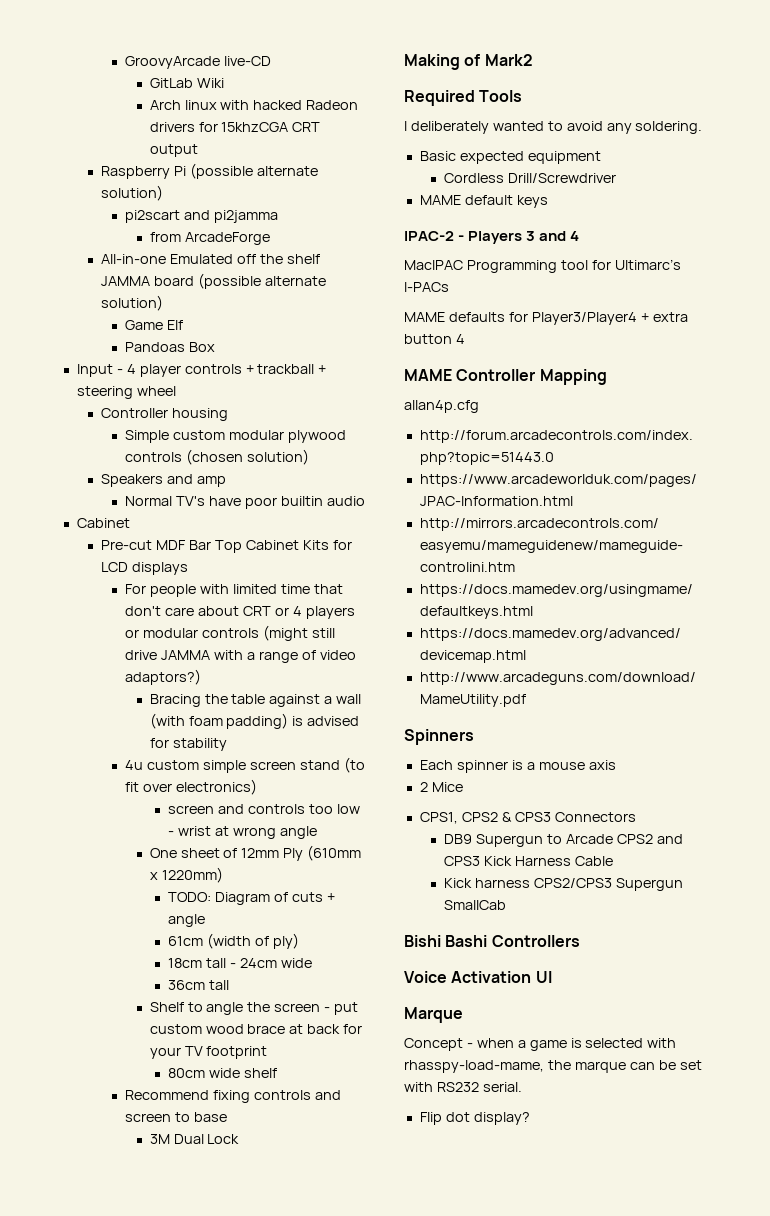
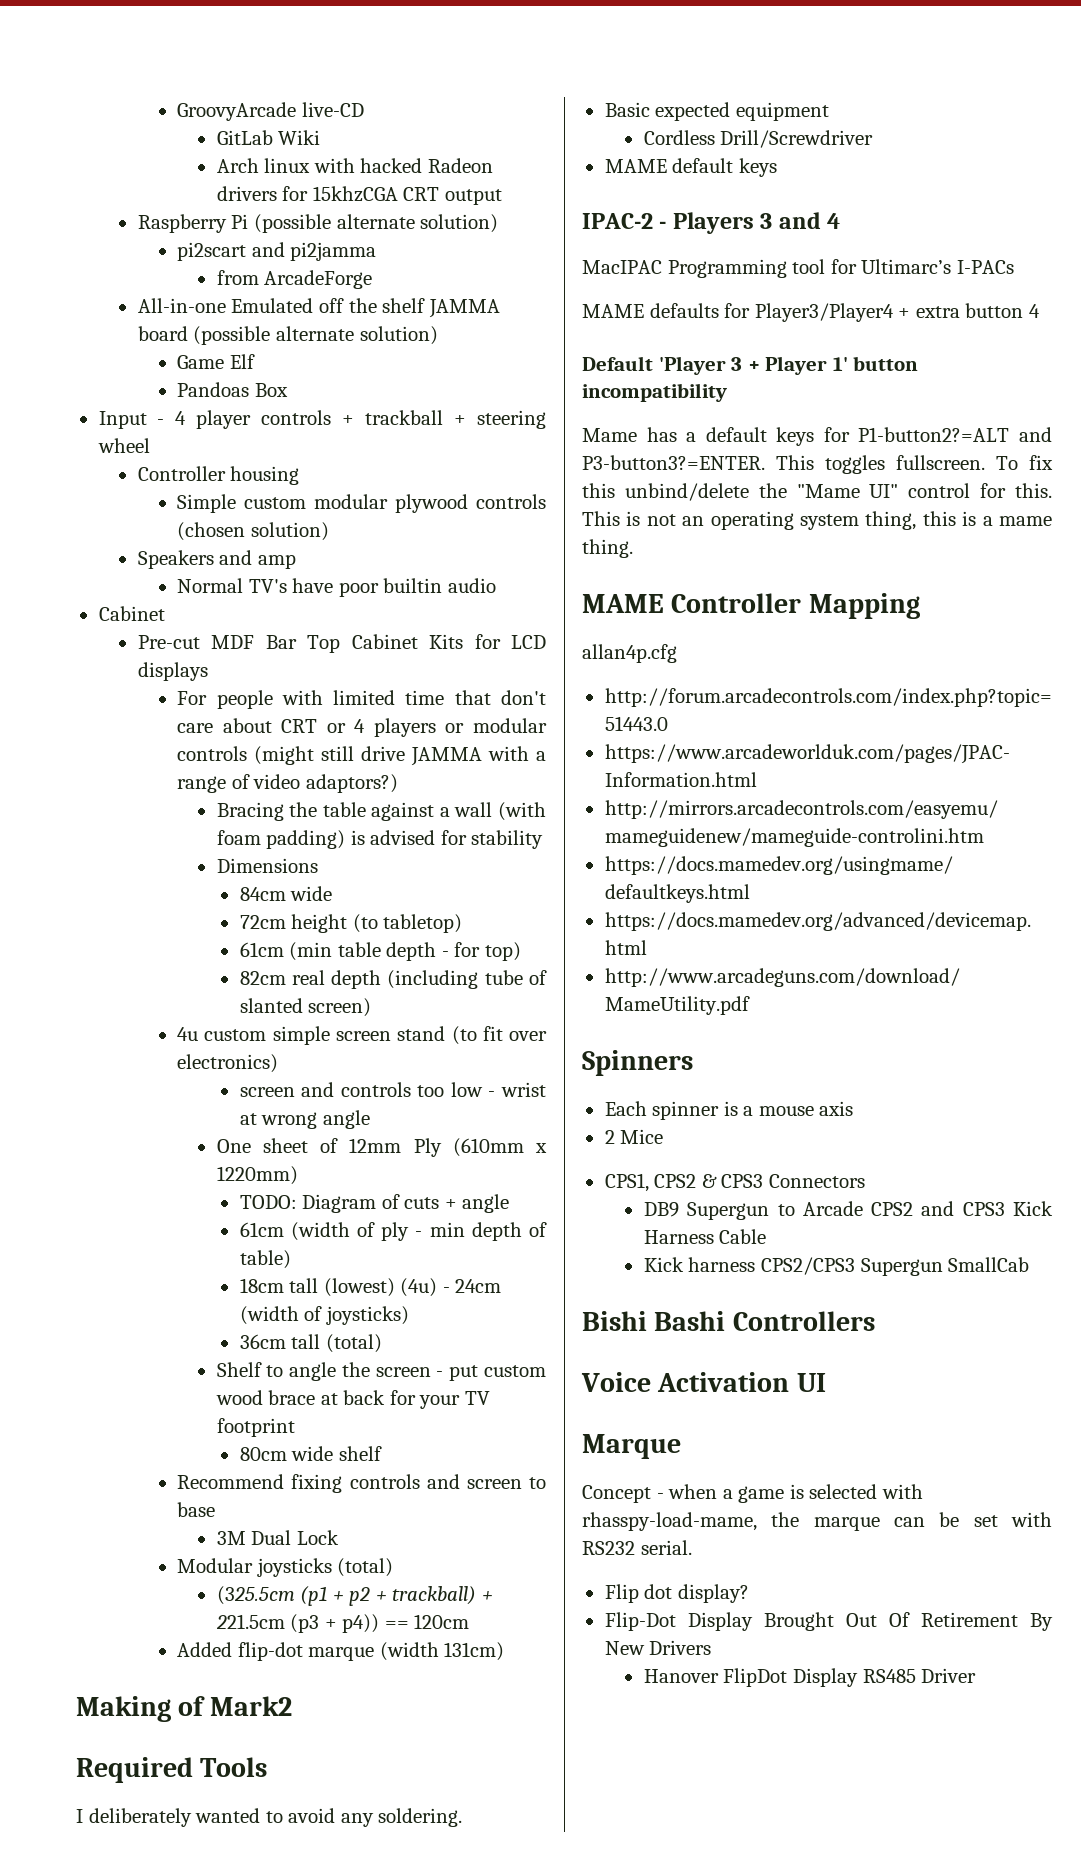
(227, 744) none -> [216,858,318,873] [239,886,333,901] [239,914,463,933] [239,942,521,961] [239,970,547,989] [239,998,372,1017] // Dimensions // 84cm wide // 72cm height (to tabletop) // 61cm (min table depth - for top) // 82cm real depth (including tube of slanted screen)
[273,933,300,949] [168,958,313,968] ply) // 18cm tall - 24cm wide -> [381,1222,547,1241] [239,1250,291,1269] [239,1278,502,1297] [239,1306,409,1325] ply - min depth of table) // 18cm tall (lowest) (4u) - 24cm (width of joysticks)
(230, 985) none -> [325,1334,382,1353] (total)
(240, 1139) none -> [177,1558,394,1577] [216,1586,493,1606] [215,1614,470,1633] [177,1642,505,1661] // Modular joysticks (total) // (325.5cm (p1 + p2 + trackball) + 221.5cm (p3 + p4)) == 120cm // Added flip-dot marque (width 131cm)
(465, 339) none -> [582,356,919,375] [582,383,727,402] [582,427,1052,446] [582,455,1053,474] [582,483,1052,501] [582,511,1052,530] [582,539,633,558] // Default 'Player 3 + Player 1' button incompatibility // Mame has a default keys for P1-button2?=ALT and P3-button3?=ENTER. This toggles fullscreen. To fix this unbind/delete the "Mame UI" control for this. This is not an operating system thing, this is a mame thing.
(530, 1118) none -> [604,1612,1053,1631] [604,1640,712,1655] [643,1668,977,1687] // Flip-Dot Display Brought Out Of Retirement By New Drivers // Hanover FlipDot Display RS485 Driver

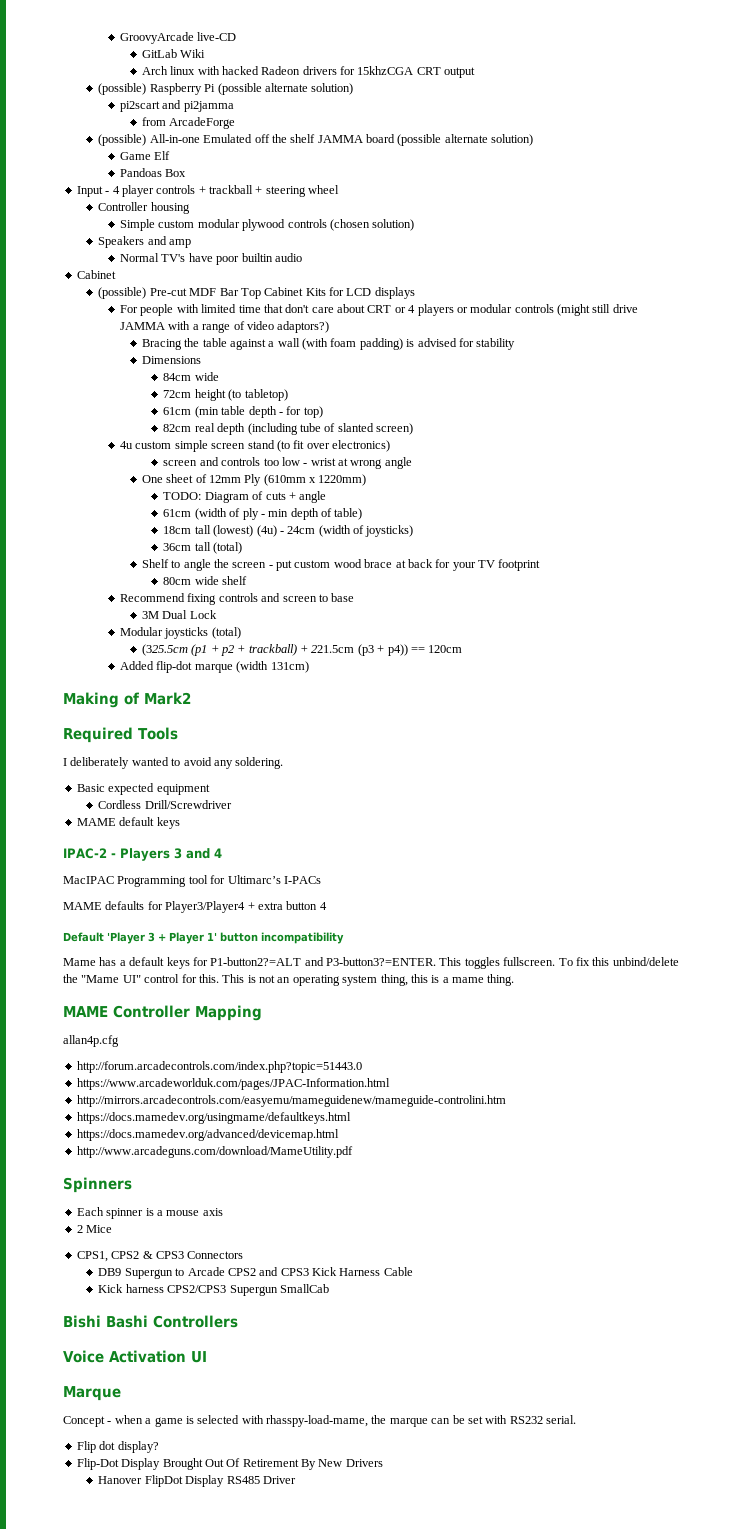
(502, 197) none -> [98,83,147,95] (possible)
(373, 279) none -> [98,134,147,146] (possible)
(165, 613) none -> [98,287,147,299] (possible)

